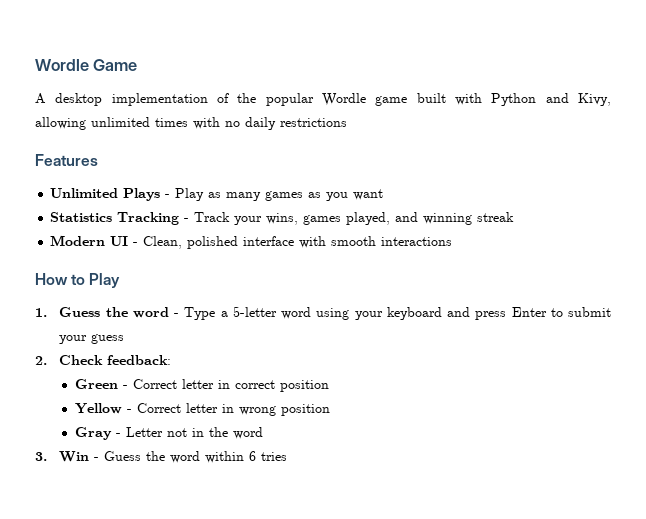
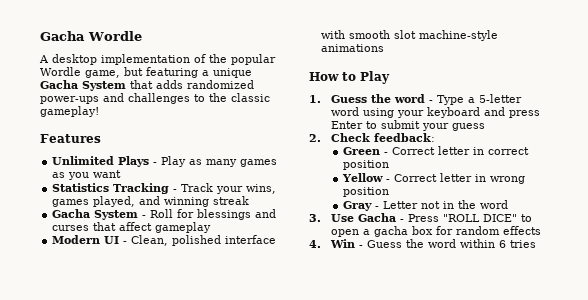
[35,59,138,71] Wordle Game -> [40,31,142,41] Gacha Wordle
[375,93,611,106] [35,117,347,130] game built with Python and Kivy, allowing unlimited times with no daily restrictions -> [85,67,252,78] [40,80,254,91] [40,93,270,104] [40,106,99,117] game, but featuring a unique Gacha System that adds randomized power-ups and challenges to the classic gameplay!
(515, 217) none -> [52,209,277,220] [52,222,212,233] // Gacha System - Roll for blessings and curses that affect gameplay
[381,237,453,246] interactions -> [394,30,499,41] [321,44,385,52] slot machine-style animations
(47, 456) none -> [330,213,532,222] [330,226,541,237] [309,240,321,248] Use Gacha - Press "ROLL DICE" to open a gacha box for random effects // 4.

